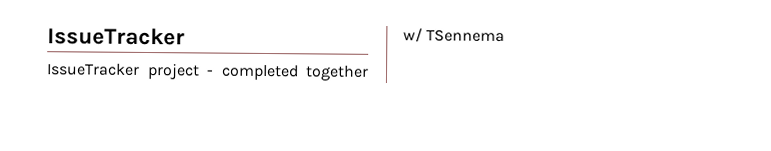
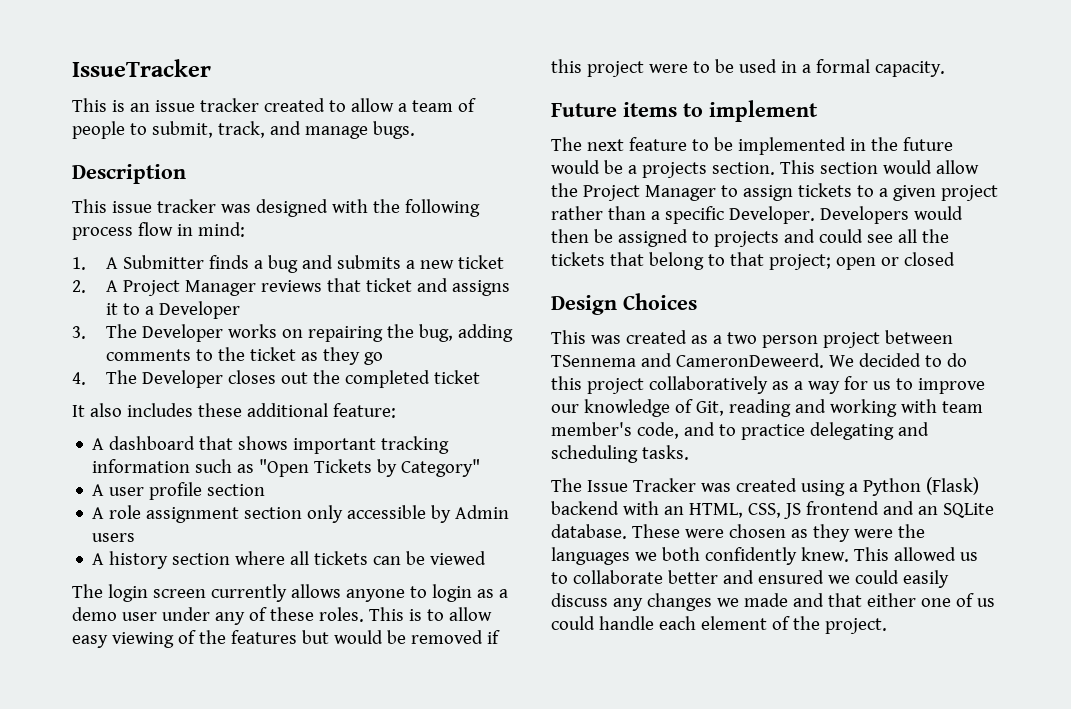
[46,63,369,81] [403,28,506,43] IssueTracker project - completed together w/ TSennema -> [72,98,476,112] [72,121,415,139] [72,164,186,184] [72,199,480,217] [72,222,245,240] [72,255,504,273] [72,278,510,296] [105,301,240,319] [72,324,513,342] [105,347,383,365] [72,370,480,388] [72,403,396,418] [92,436,450,454] [92,459,481,477] [92,482,266,500] [92,505,510,523] [92,533,136,542] [92,551,487,569] [72,584,508,602] [72,607,492,625] [72,630,500,648] [551,59,945,77] [551,100,818,122] [551,137,953,155] [551,160,979,178] [551,183,998,201] [551,206,963,224] [551,229,949,247] [551,252,955,270] [551,293,697,315] [551,330,953,348] [551,353,967,368] [551,376,985,394] [551,399,983,417] [551,422,929,440] [551,445,689,463] [551,477,979,496] [551,501,994,519] [551,524,925,542] [551,547,978,565] [551,570,949,588] [551,593,995,611] [551,616,887,634] This is an issue tracker created to allow a team of people to submit, track, and manage bugs. // Description // This issue tracker was designed with the following process flow in mind: // 1. A Submitter finds a bug and submits a new ticket // 2. A Project Manager reviews that ticket and assigns it to a Developer // 3. The Developer works on repairing the bug, adding comments to the ticket as they go // 4. The Developer closes out the completed ticket // It also includes these additional feature: // A dashboard that shows important tracking information such as "Open Tickets by Category" // A user profile section // A role assignment section only accessible by Admin users // A history section where all tickets can be viewed // The login screen currently allows anyone to login as a demo user under any of these roles. This is to allow easy viewing of the features but would be removed if this project were to be used in a formal capacity. // Future items to implement // The next feature to be implemented in the future would be a projects section. This section would allow the Project Manager to assign tickets to a given project rather than a specific Developer. Developers would then be assigned to projects and could see all the tickets that belong to that project; open or closed // Design Choices // This was created as a two person project between TSennema and CameronDeweerd. We decided to do this project collaboratively as a way for us to improve our knowledge of Git, reading and working with team member's code, and to practice delegating and scheduling tasks. // The Issue Tracker was created using a Python (Flask) backend with an HTML, CSS, JS frontend and an SQLite database. These were chosen as they were the languages we both confidently knew. This allowed us to collaborate better and ensured we could easily discuss any changes we made and that either one of us could handle each element of the project.

